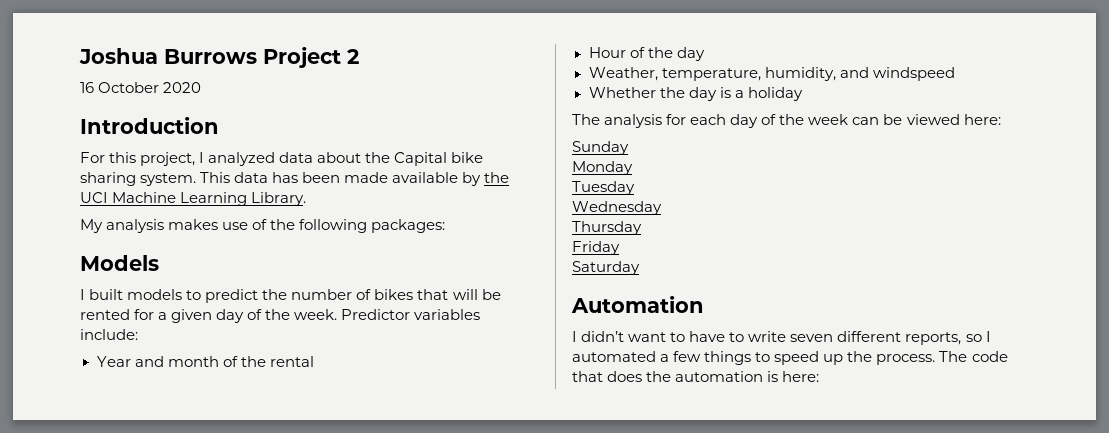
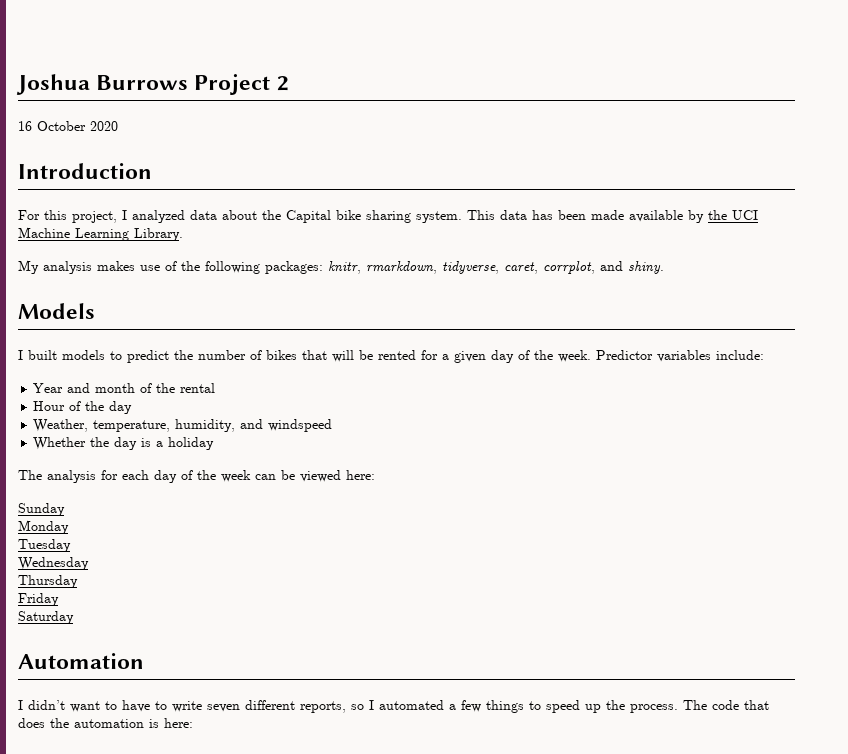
(446, 226) none -> [328,261,664,274] knitr, rmarkdown, tidyverse, caret, corrplot, and shiny.

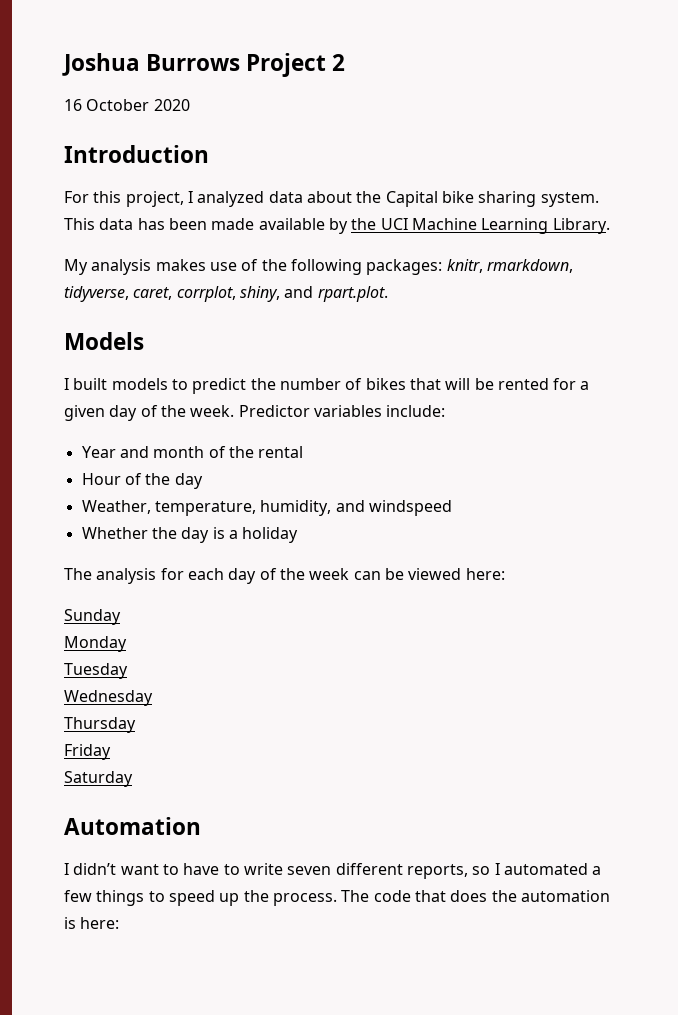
[600,261,664,274] and shiny. -> [239,286,388,302] shiny, and rpart.plot.

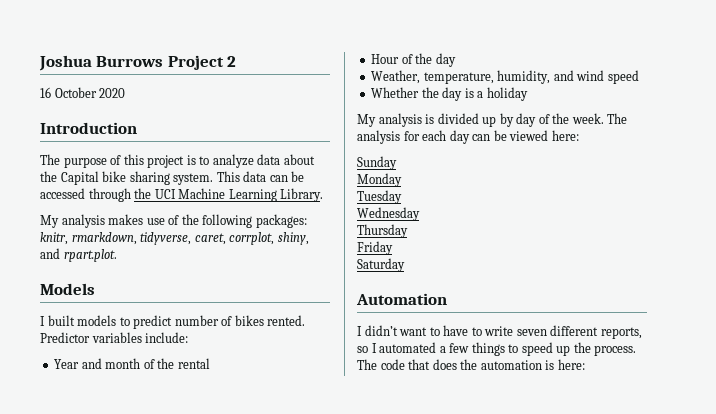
[64,191,265,207] For this project, I analyzed -> [40,154,254,168] The purpose of this project is to analyze
[137,218,348,234] has been made available by -> [269,171,305,182] [40,188,131,202] can be accessed through
[250,378,276,390] the -> (173, 322) none
[409,378,590,390] [64,405,235,421] that will be rented for a given day of the week. -> [267,315,306,326] rented.
[368,500,452,516] windspeed -> [576,70,639,84] wind speed
(299, 535) none -> [357,113,604,127] My analysis is divided up by day of the week.
[259,568,350,580] of the week -> (470, 137) none

